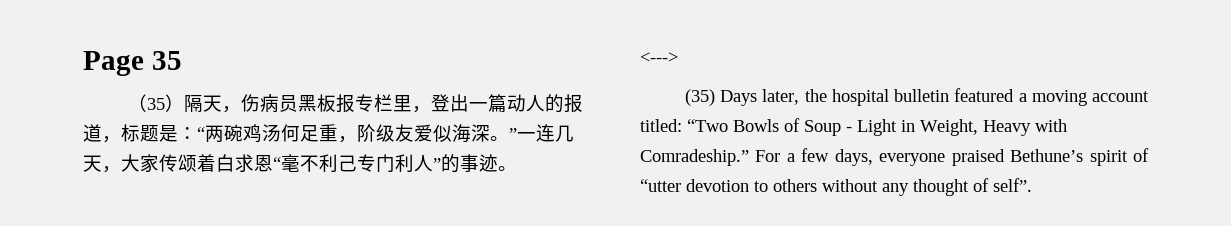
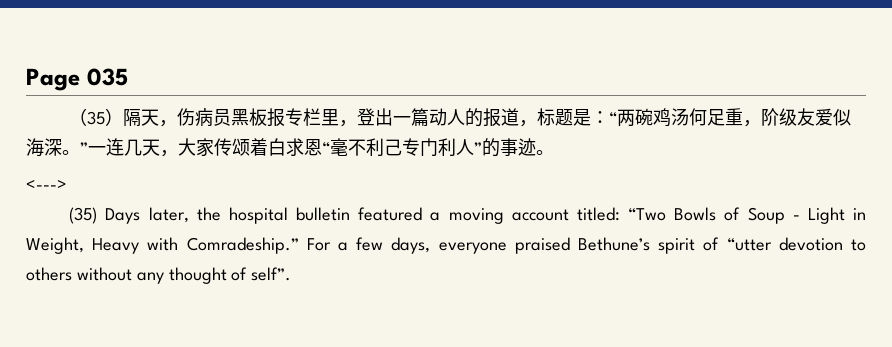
[151,51,182,70] 35 -> [86,68,128,86] 035

